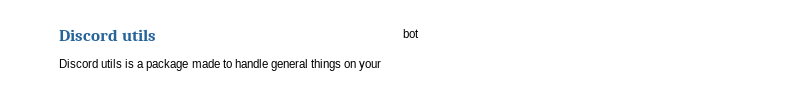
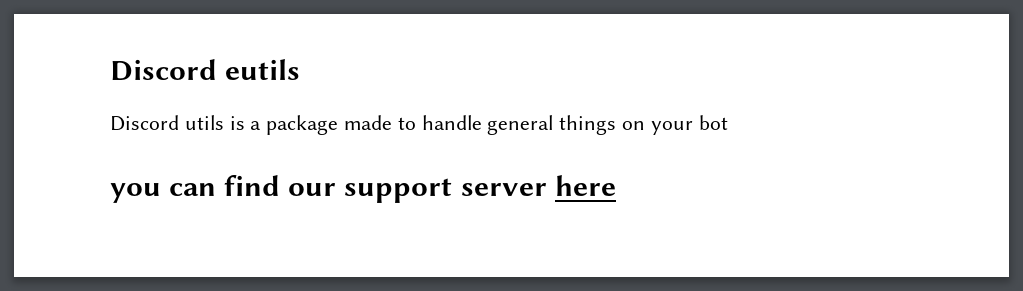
[59,29,157,41] Discord utils -> [110,59,301,81] Discord eutils
(419, 33) none -> [110,175,616,203] // you can find our support server here

